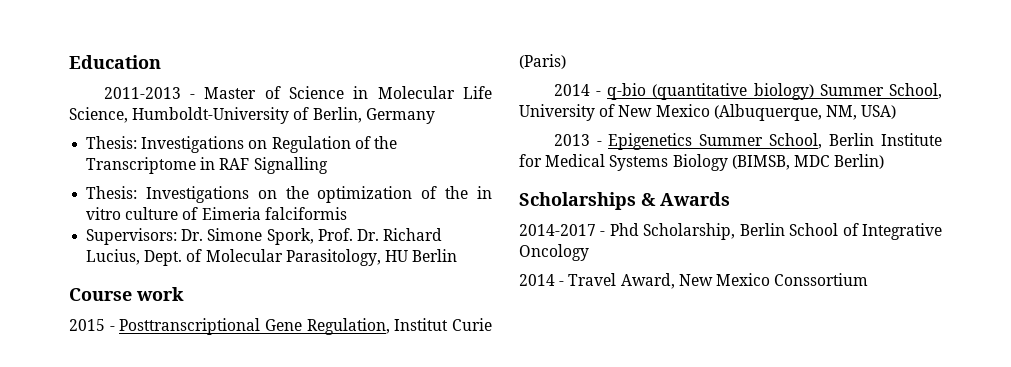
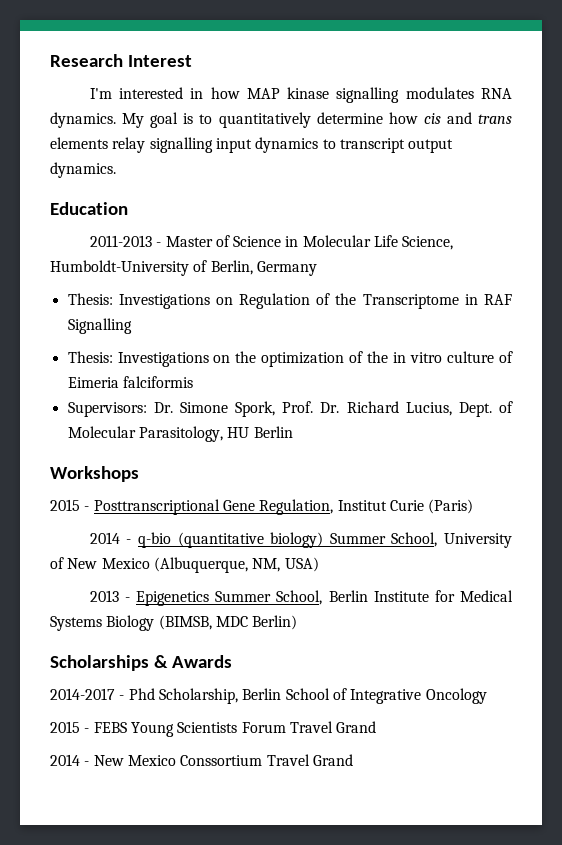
(69, 62) none -> [50,54,192,67] [89,87,512,103] [50,112,513,128] [50,137,454,153] [50,162,116,178] Research Interest // I'm interested in how MAP kinase signalling modulates RNA dynamics. My goal is to quantitatively determine how cis and trans elements relay signalling input dynamics to transcript output dynamics. //
[69,287,184,301] Course work -> [50,466,139,482] Workshops
[519,273,675,289] // 2014 - Travel Award, -> [50,721,377,737] [50,754,90,766] // 2015 - FEBS Young Scientists Forum Travel Grand // 2014 -
(869, 279) none -> [266,754,353,766] Travel Grand

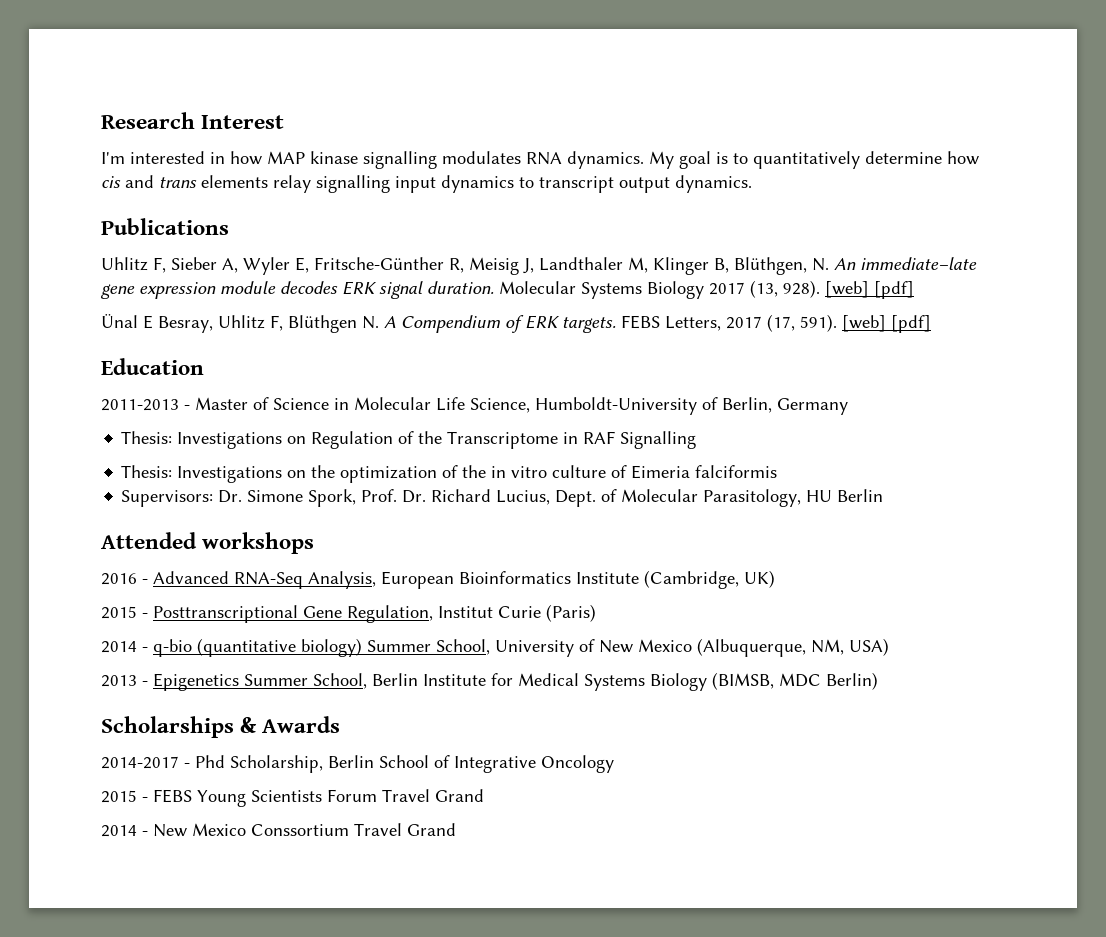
(116, 170) none -> [101,218,229,235] [101,257,977,275] [101,280,914,299] [101,314,931,333] // Publications // Uhlitz F, Sieber A, Wyler E, Fritsche-Günther R, Meisig J, Landthaler M, Klinger B, Blüthgen, N. An immediate–late gene expression module decodes ERK signal duration. Molecular Systems Biology 2017 (13, 928). [web] [pdf] // Ünal E Besray, Uhlitz F, Blüthgen N. A Compendium of ERK targets. FEBS Letters, 2017 (17, 591). [web] [pdf]
[50,466,139,482] Workshops -> [101,532,315,554] [101,570,775,589] Attended workshops // 2016 - Advanced RNA-Seq Analysis, European Bioinformatics Institute (Cambridge, UK)

